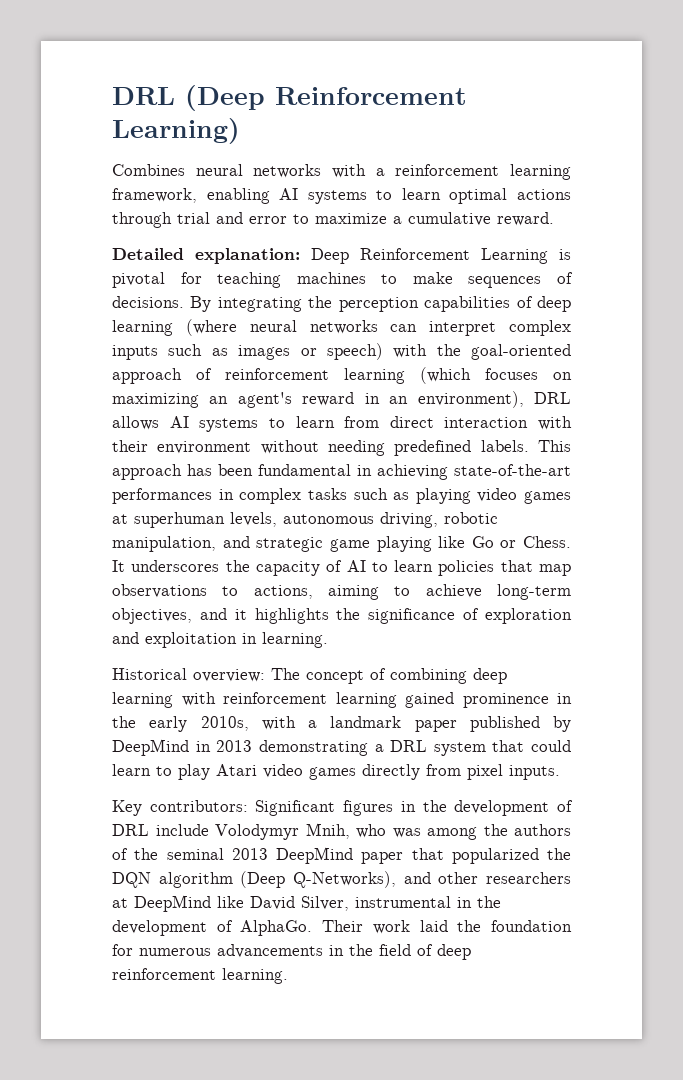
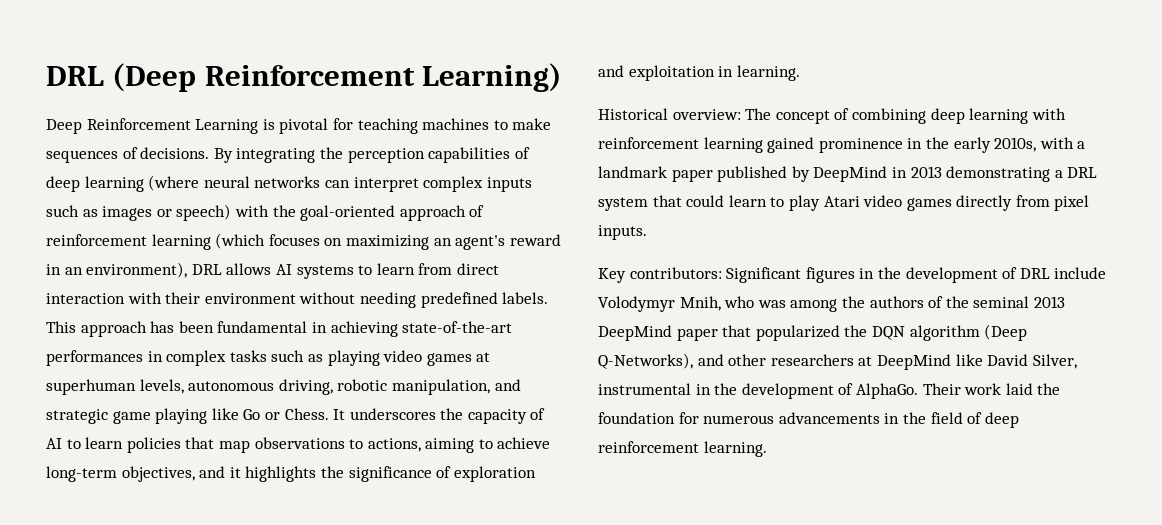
[112,164,571,180] [112,188,571,204] [112,212,554,228] [112,248,300,264] Combines neural networks with a reinforcement learning framework, enabling AI systems to learn optimal actions through trial and error to maximize a cumulative reward. // Detailed explanation: -> (563, 77) none

